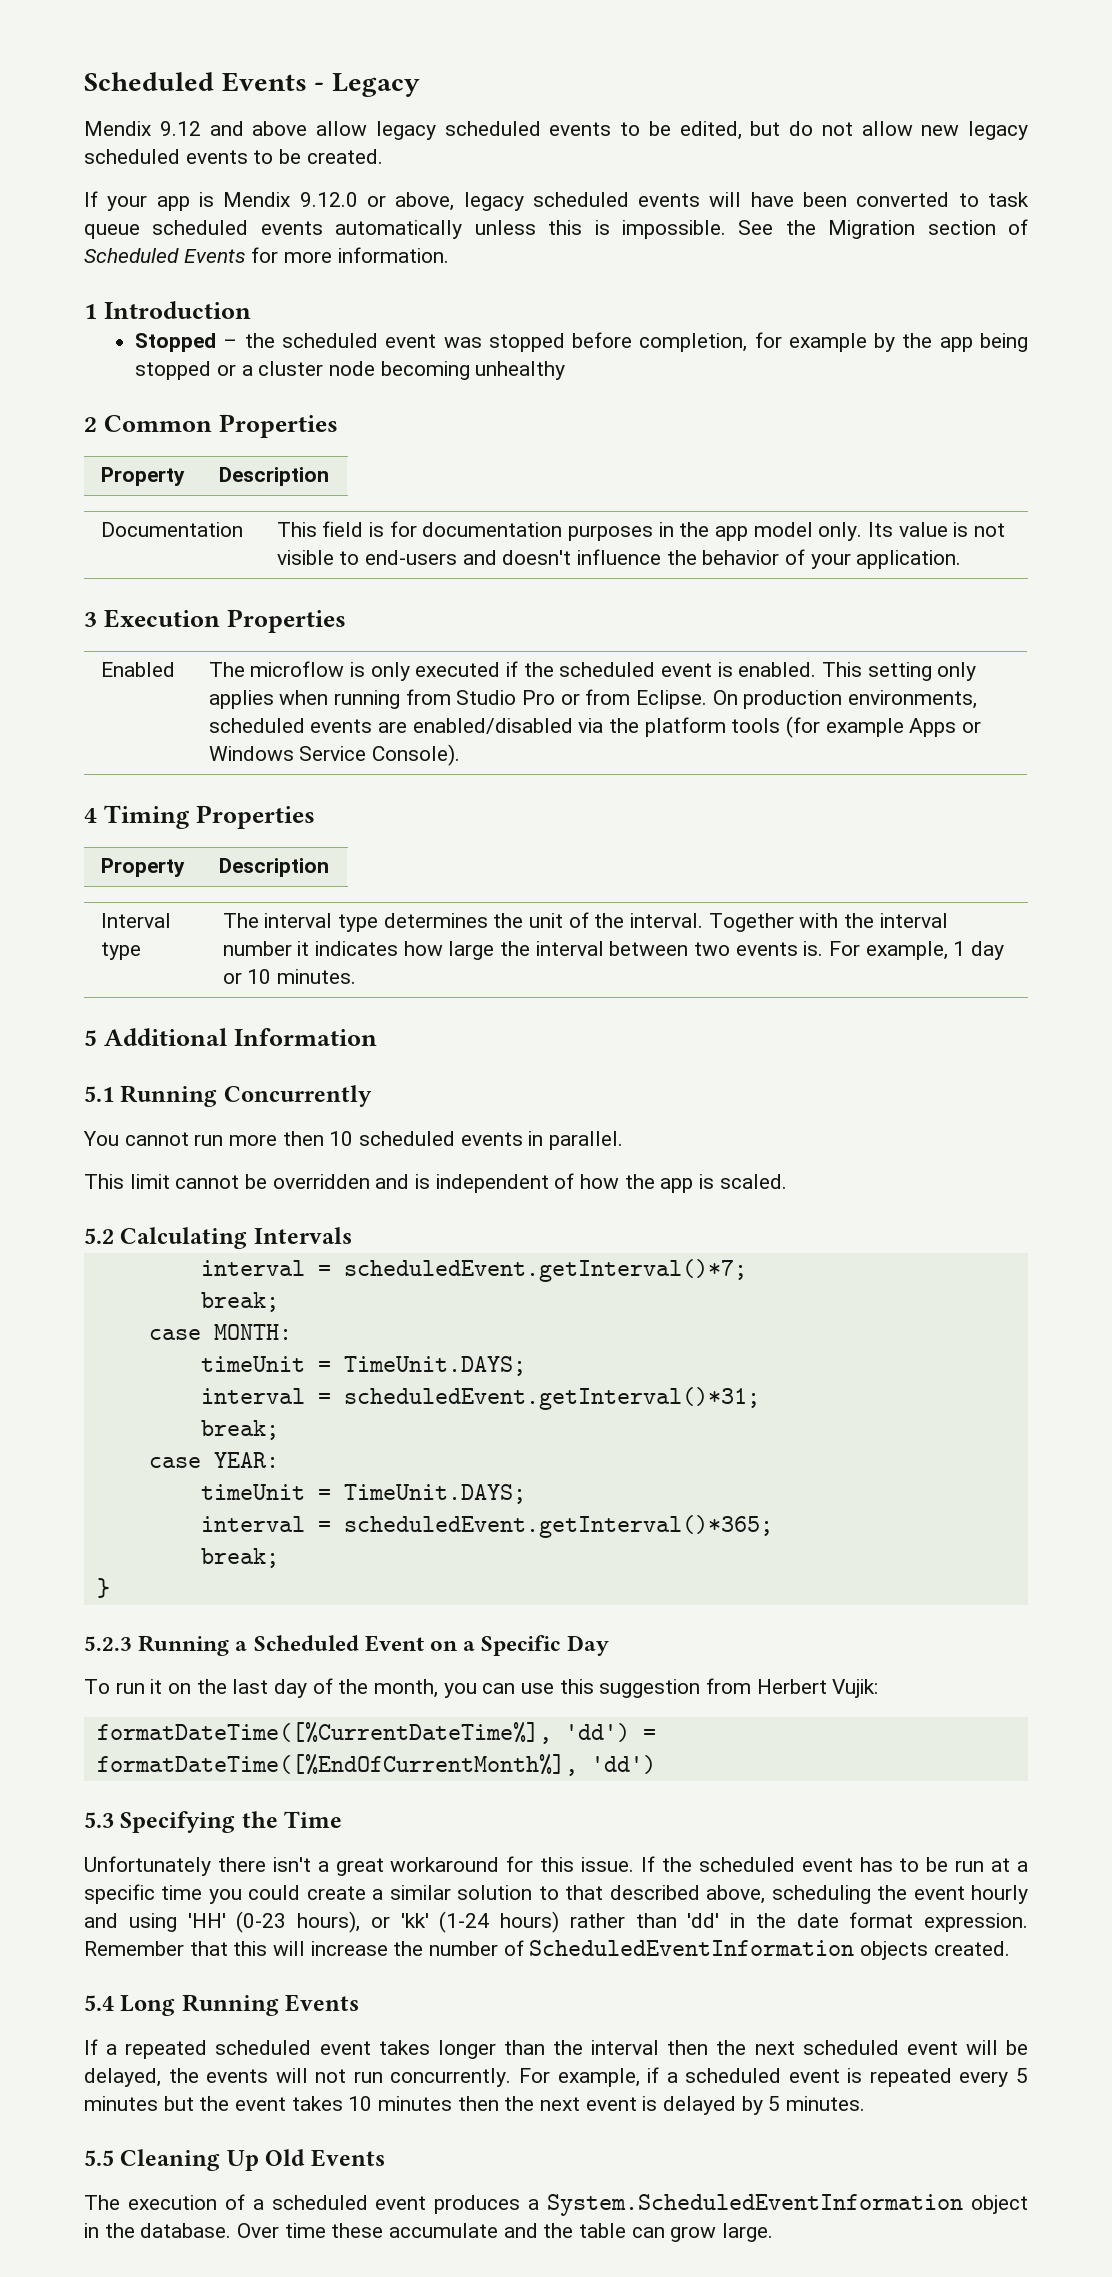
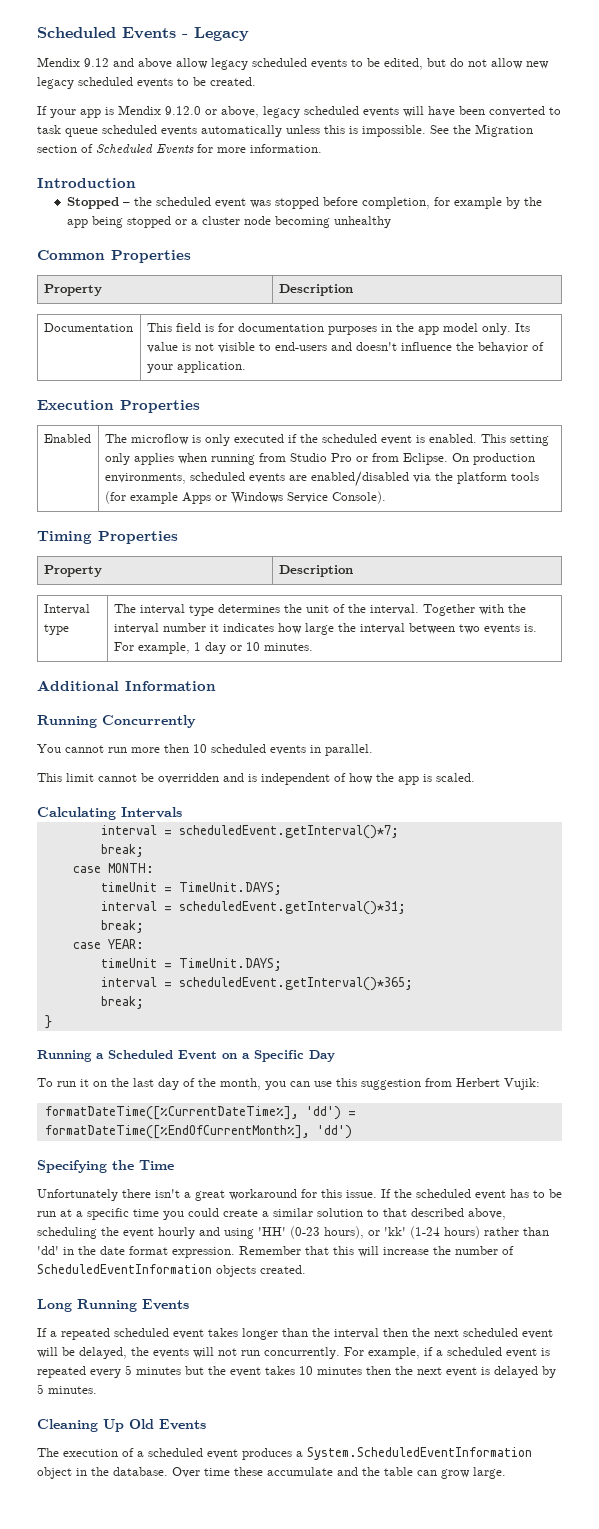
[84,304,97,319] 1 -> (322, 148) none
[84,417,97,432] 2 -> (391, 222) none
[84,612,97,627] 3 -> (246, 367) none
[84,808,97,823] 4 -> (386, 497) none
[84,1030,97,1046] 5 -> (313, 647) none
[84,1086,114,1102] 5.1 -> (216, 686) none
[84,1228,114,1244] 5.2 -> (475, 777) none
[84,1636,132,1651] 5.2.3 -> (52, 1022) none
[84,1812,114,1828] 5.3 -> (352, 1132) none
[84,1995,114,2011] 5.4 -> (306, 1269) none
[84,2150,114,2166] 5.5 -> (97, 1390) none

